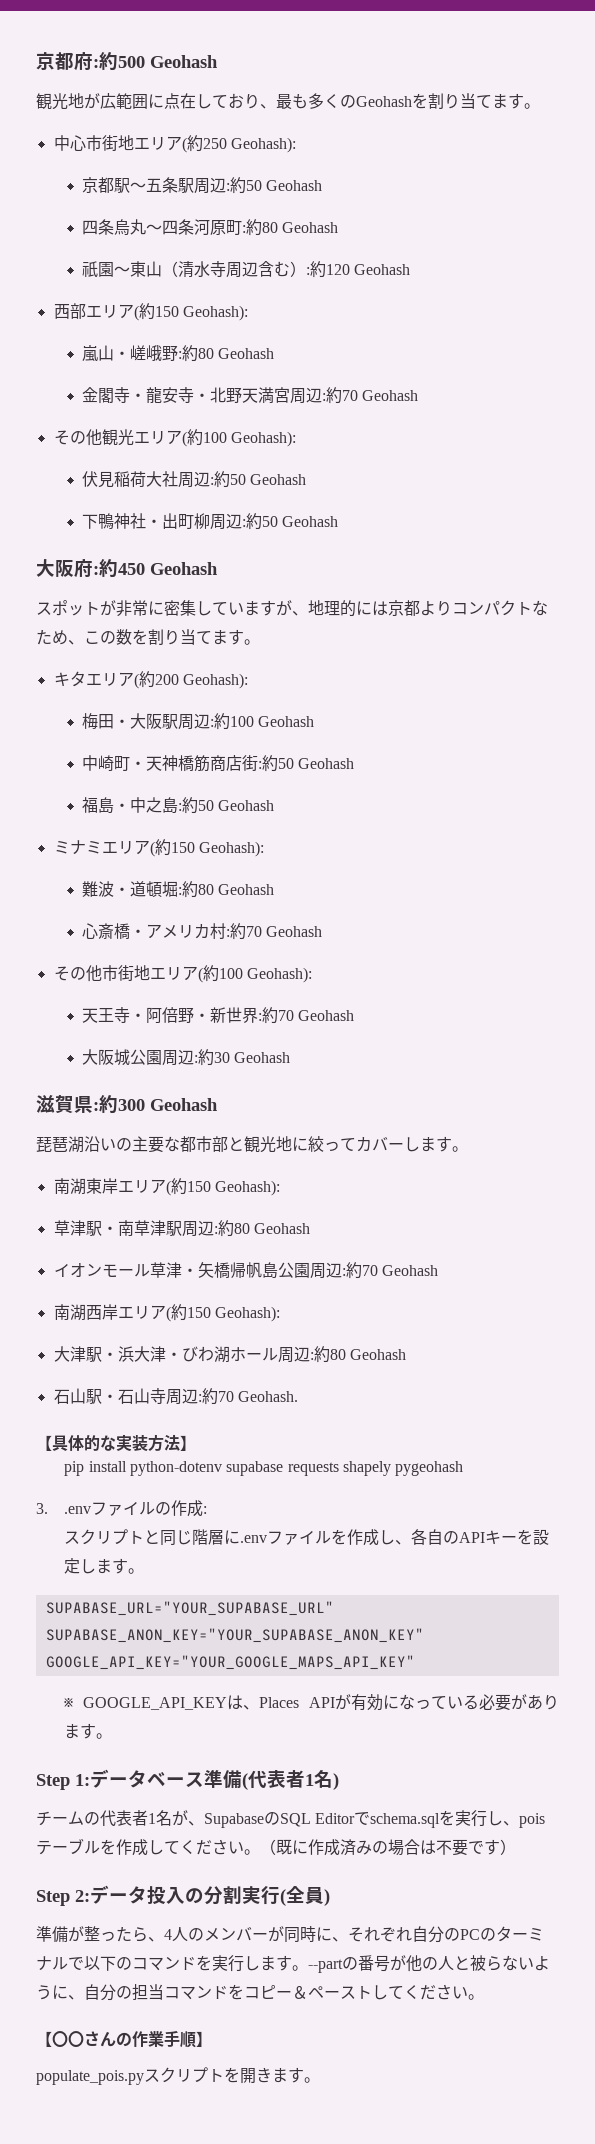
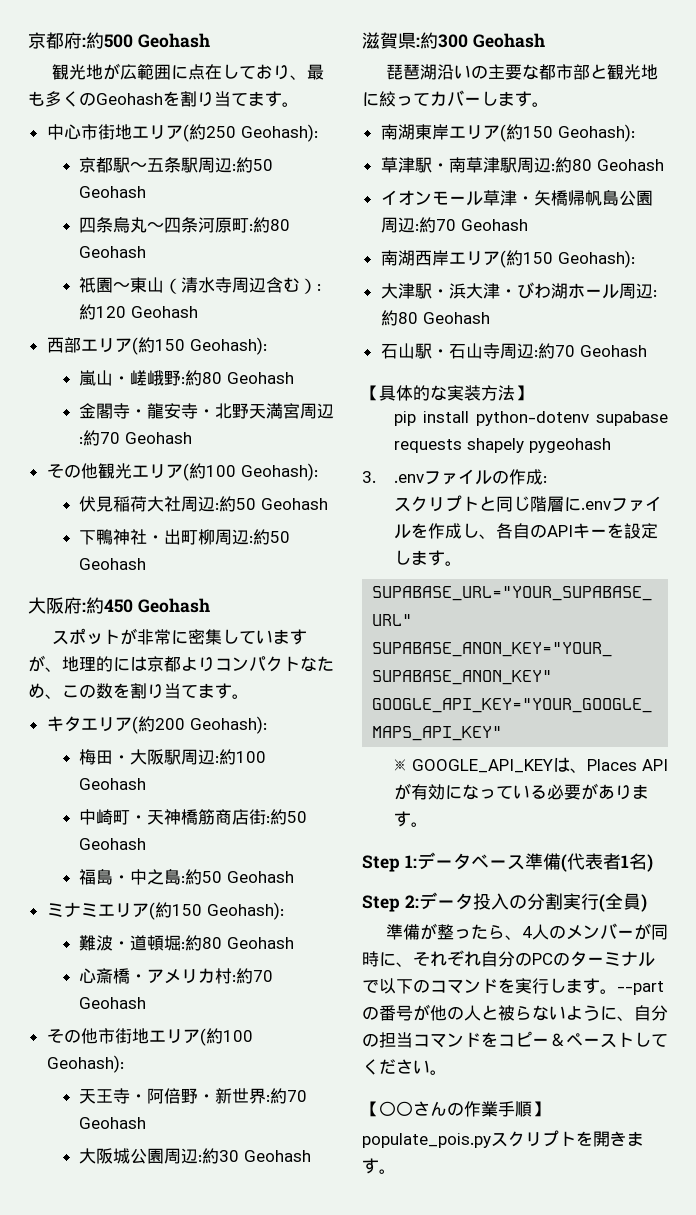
[237,1391,298,1402] Geohash. -> [579,345,647,357] Geohash
[36,1810,546,1828] [36,1838,516,1856] // チームの代表者1名が、SupabaseのSQL Editorでschema.sqlを実行し、poisテーブルを作成してください。（既に作成済みの場合は不要です） -> (653, 863) none

